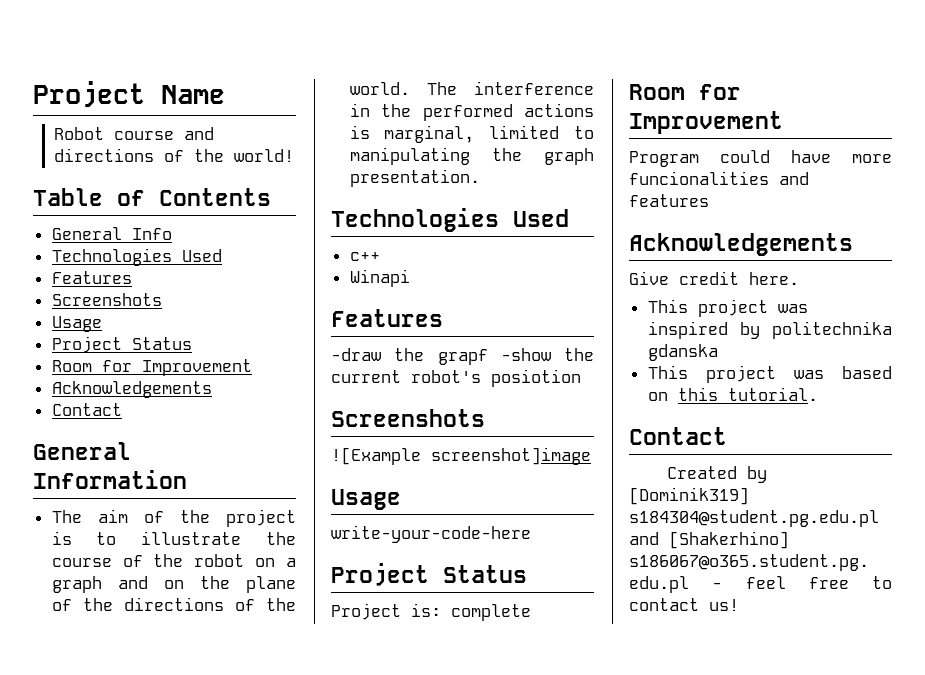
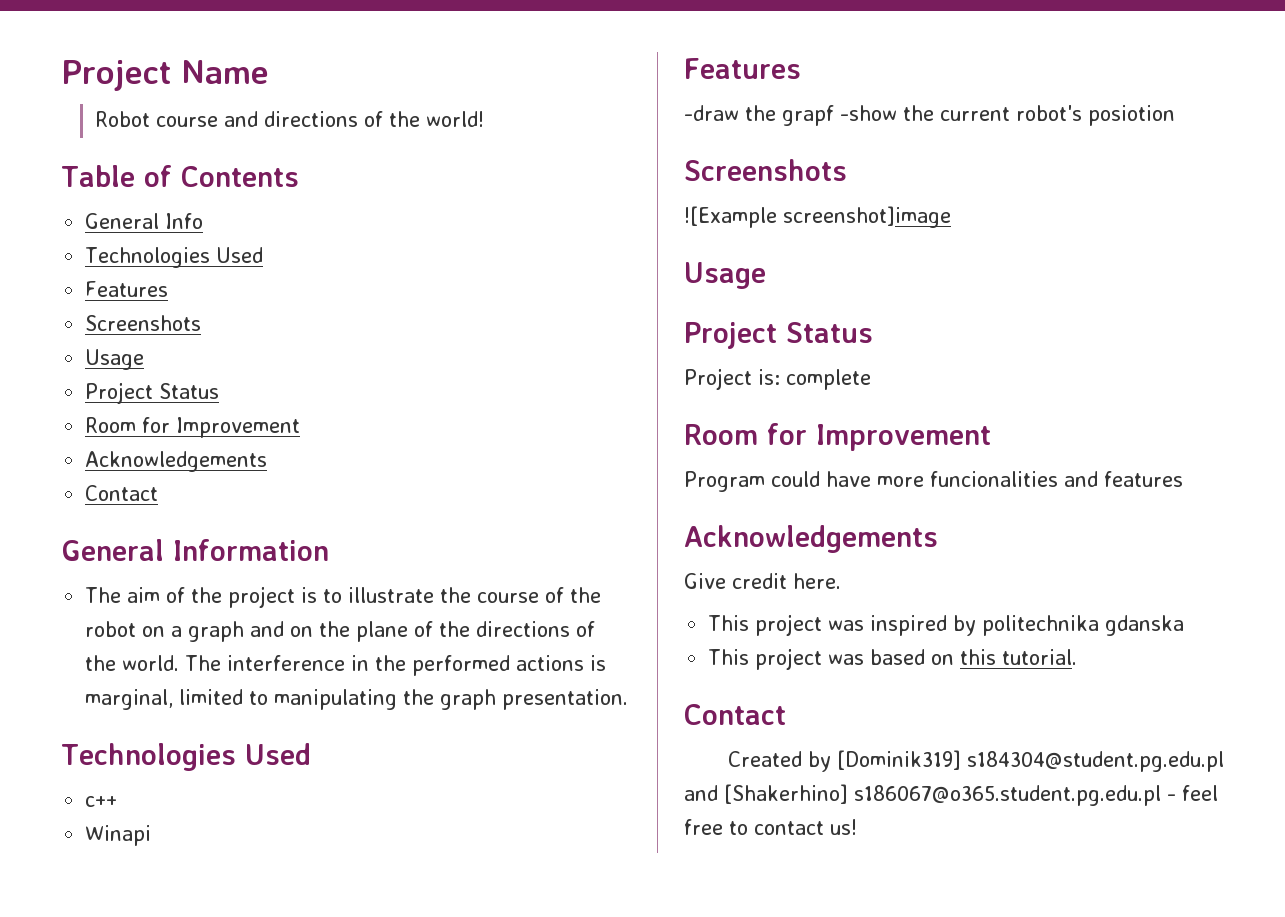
[331,525,531,543] // write-your-code-here -> (766, 275) none

